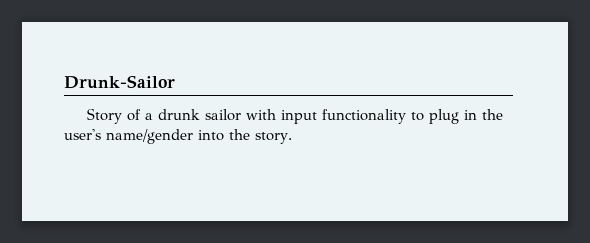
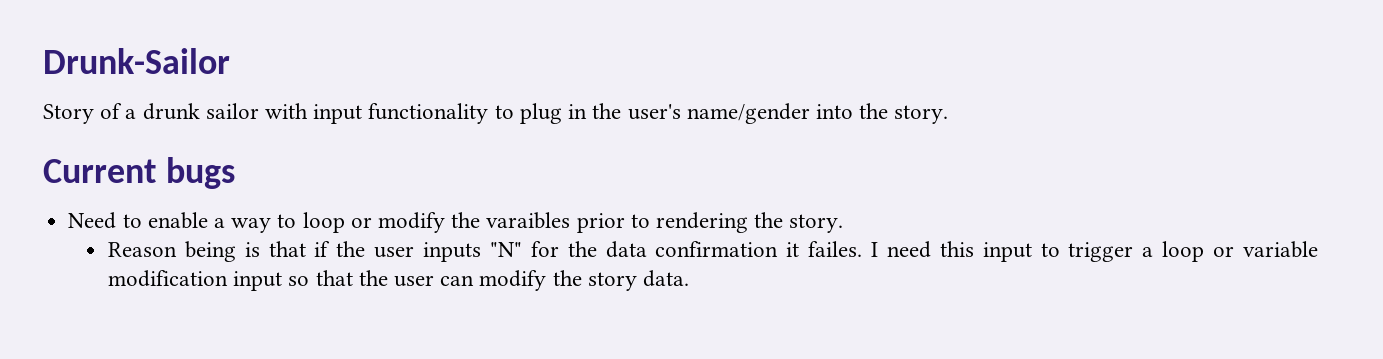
(292, 138) none -> [43,157,235,189] [68,212,844,233] [107,241,1318,262] [107,270,689,291] // Current bugs // Need to enable a way to loop or modify the varaibles prior to rendering the story. // Reason being is that if the user inputs "N" for the data confirmation it failes. I need this input to trigger a loop or variable modification input so that the user can modify the story data.

